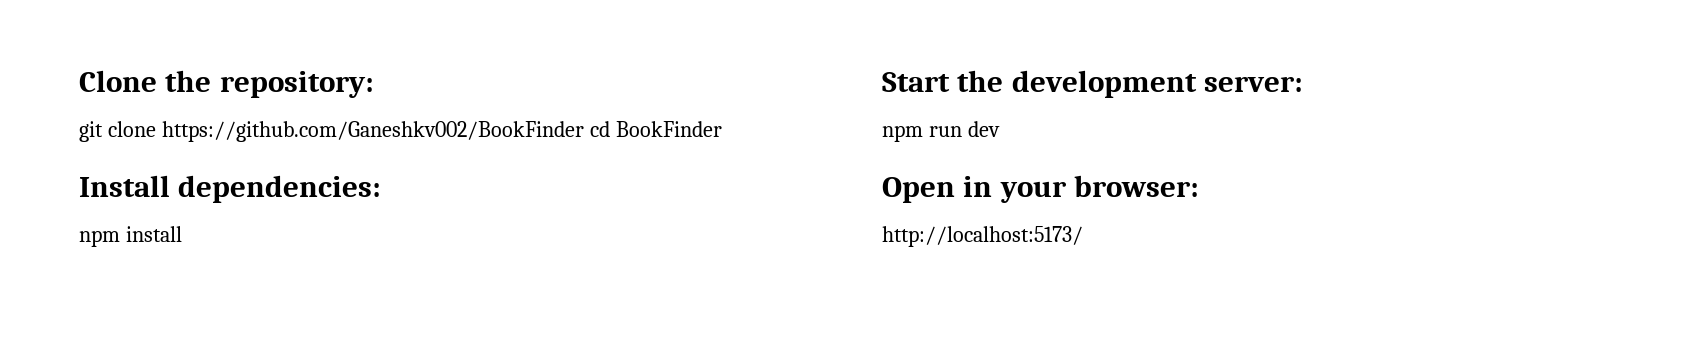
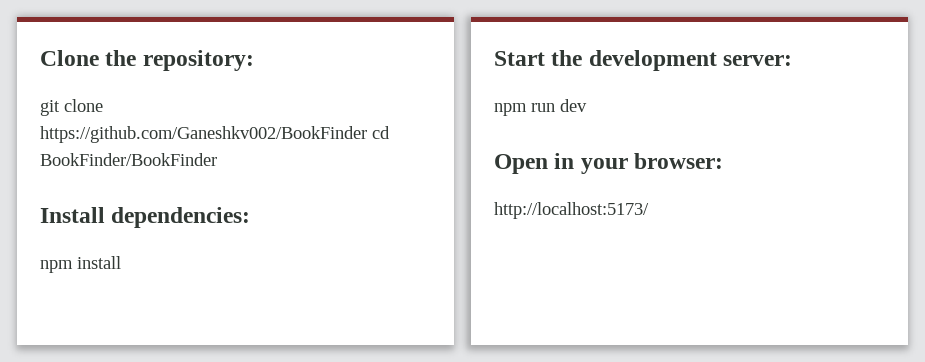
[615,121,722,137] BookFinder -> [40,153,217,166] BookFinder/BookFinder

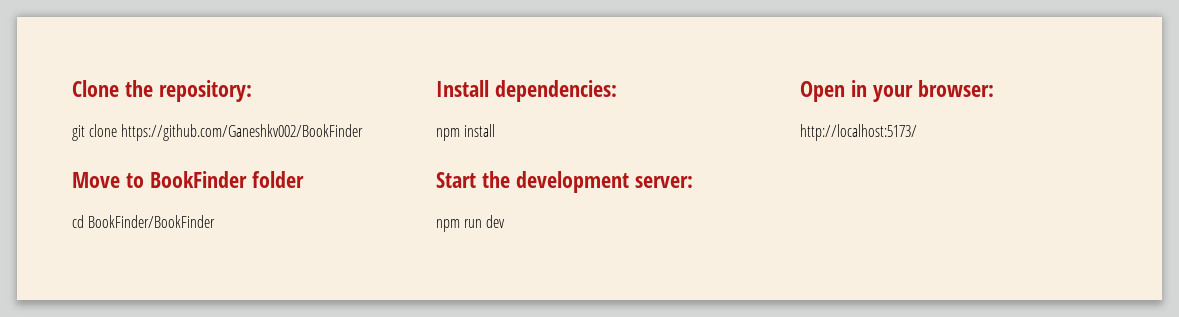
(367, 134) none -> [72,171,304,188] // Move to BookFinder folder //

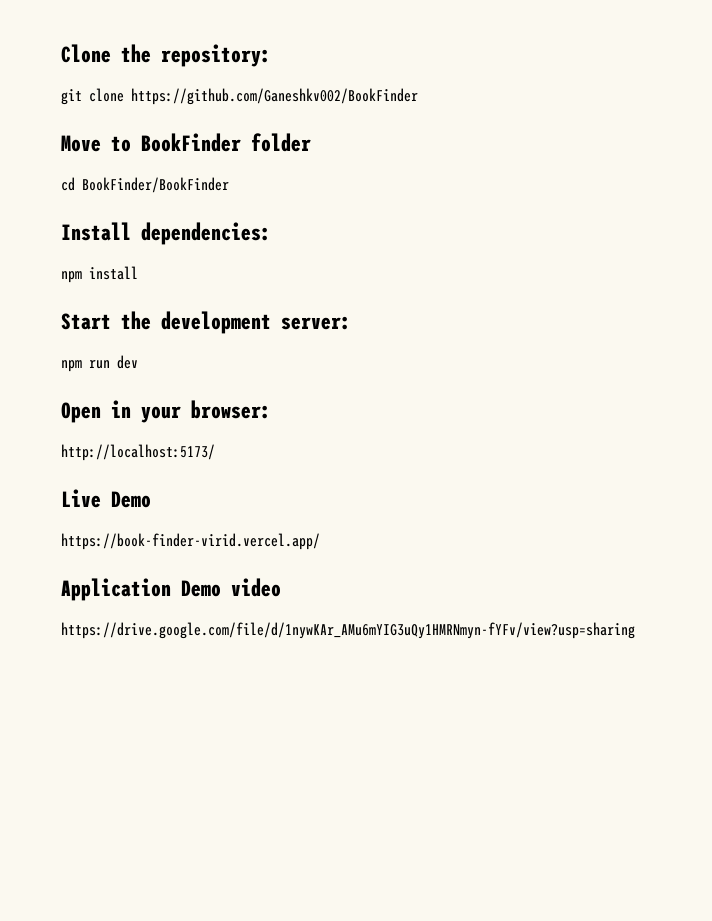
(917, 132) none -> [61,489,151,508] [61,533,320,550] [61,578,281,601] [61,622,635,639] // Live Demo // https://book-finder-virid.vercel.app/ // Application Demo video // https://drive.google.com/file/d/1nywKAr_AMu6mYIG3uQy1HMRNmyn-fYFv/view?usp=sharing

